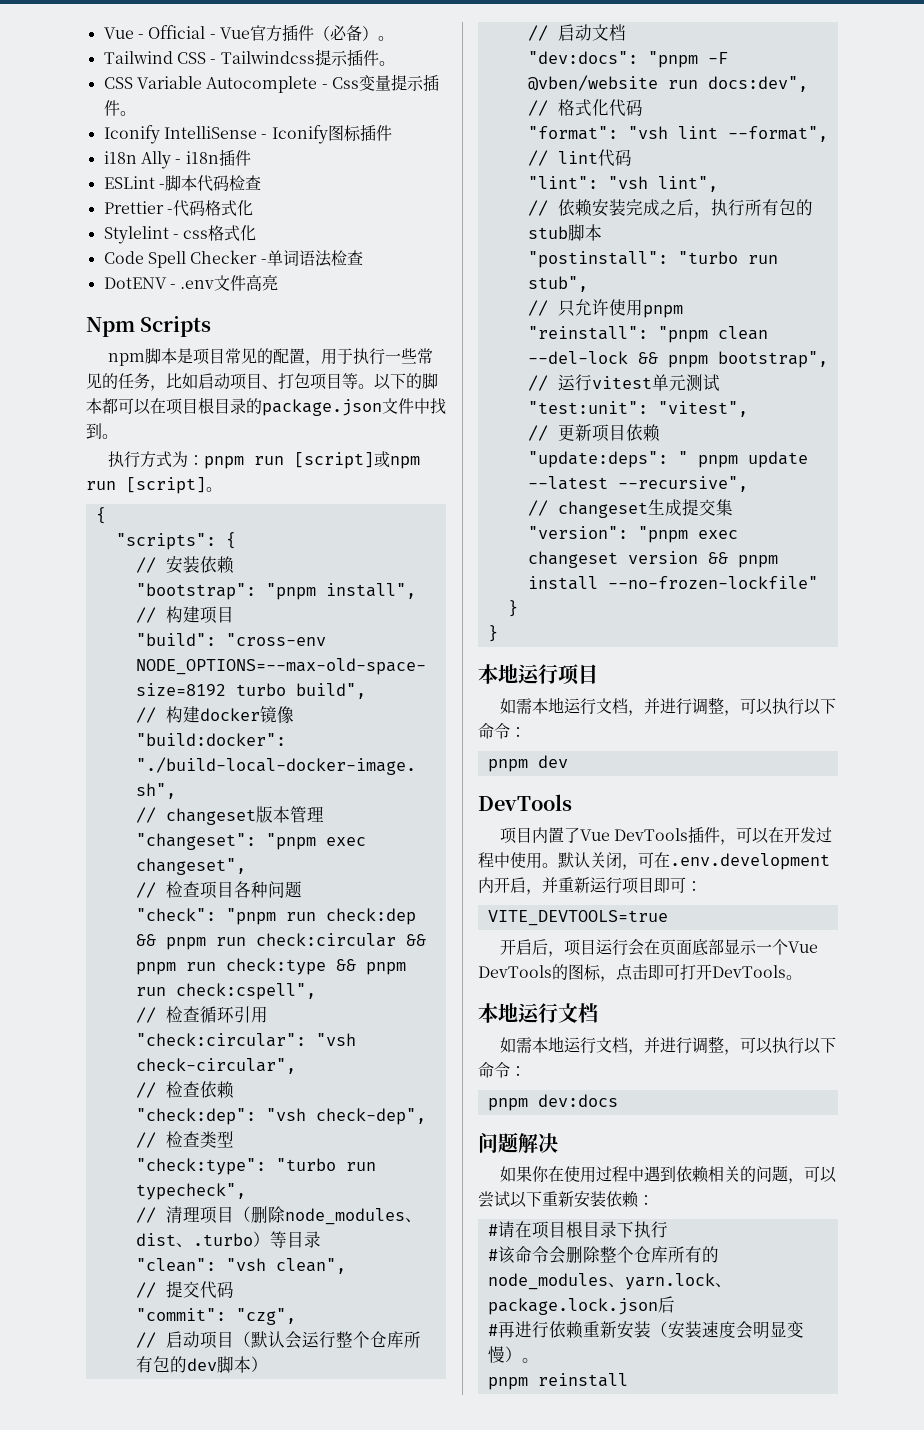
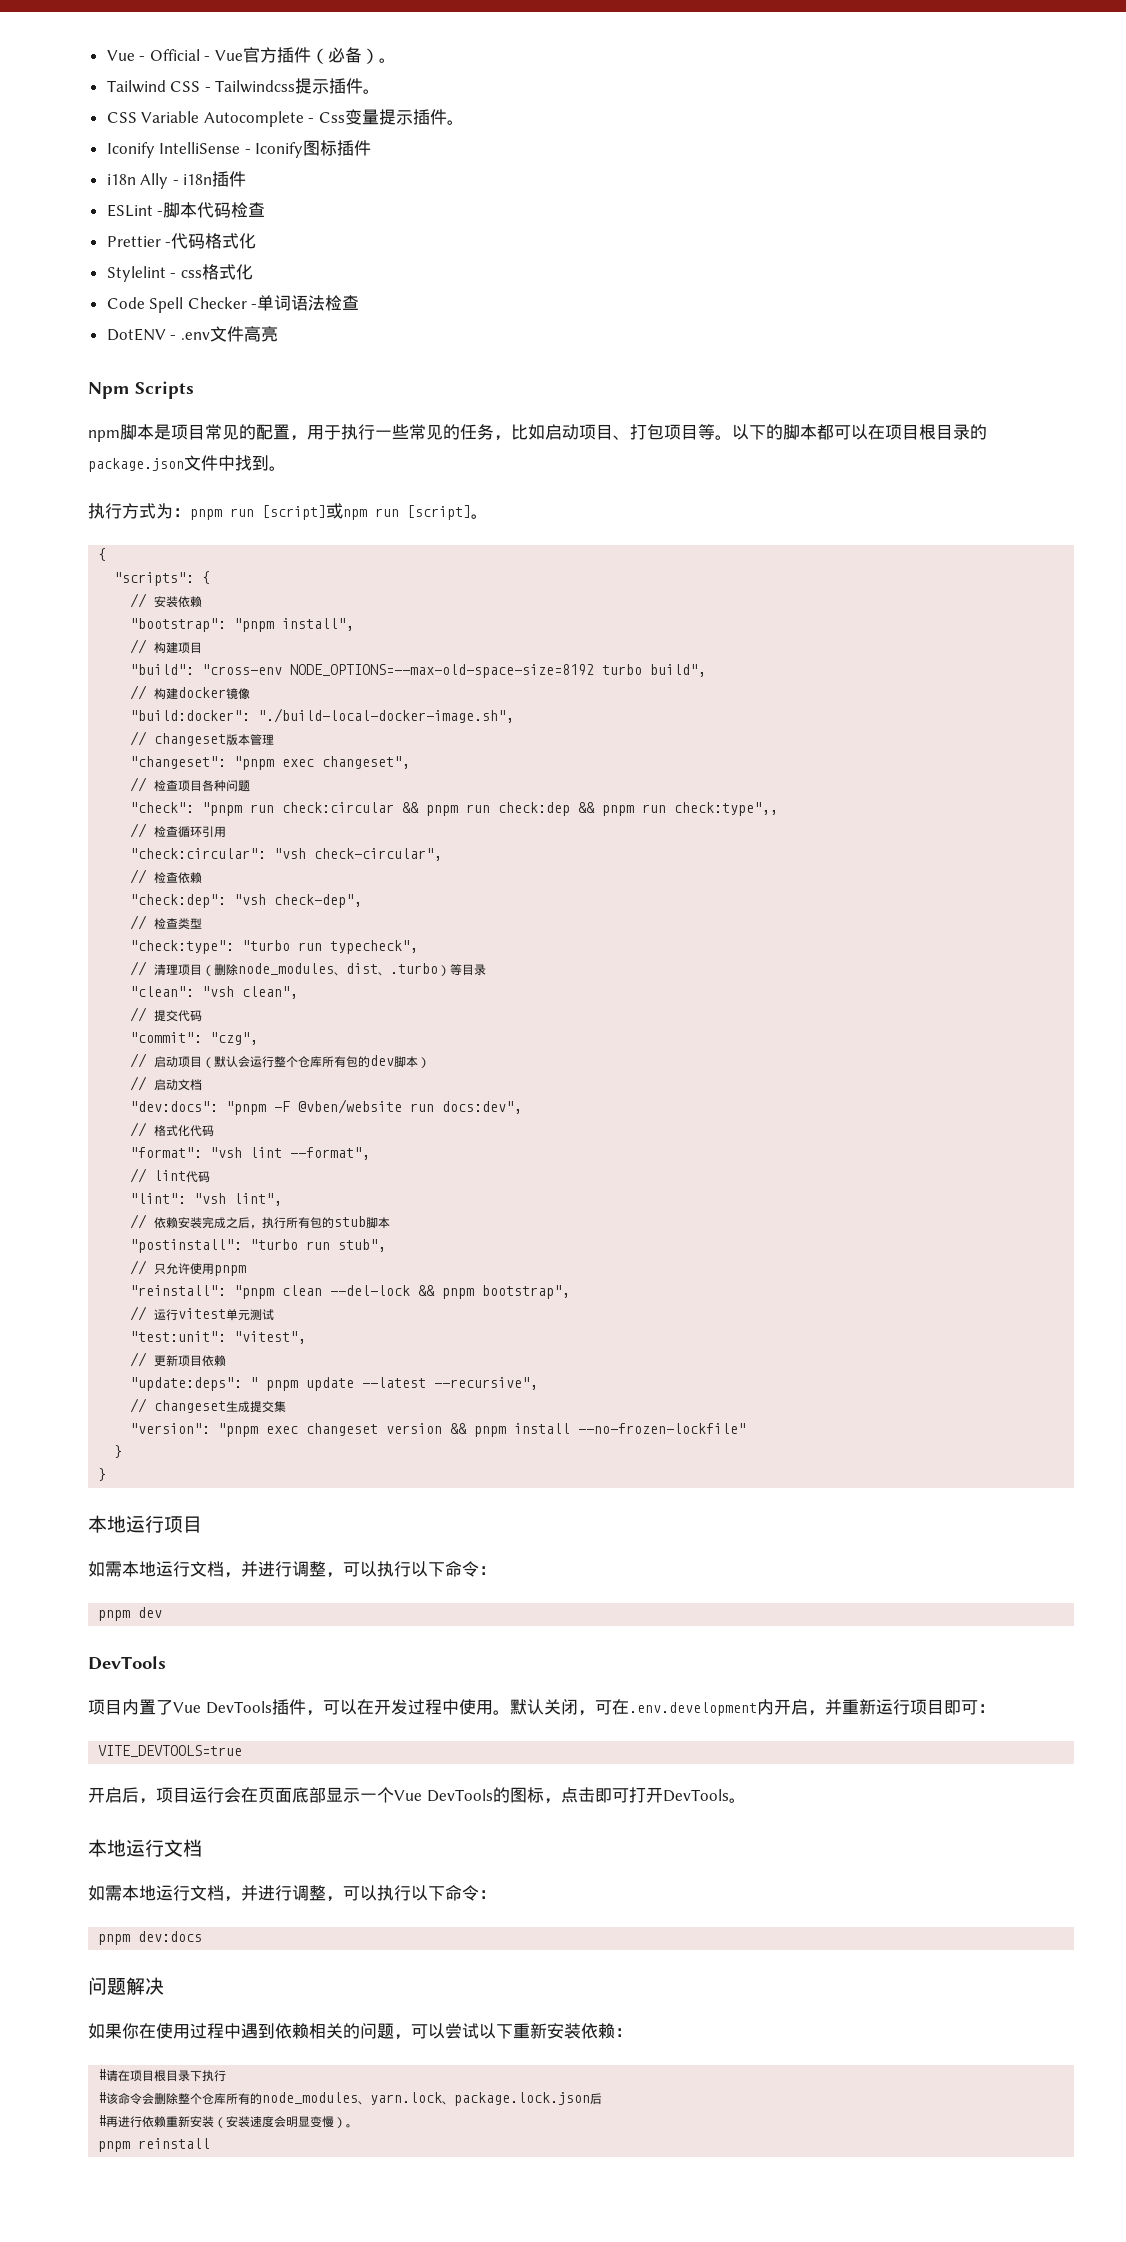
[325,908,416,925] [135,933,426,950] [135,958,406,975] [135,983,316,1000] check:dep && pnpm run check:circular && pnpm run check:type && pnpm run check:cspell", -> [282,802,779,816] check:circular && pnpm run check:dep && pnpm run check:type",,

